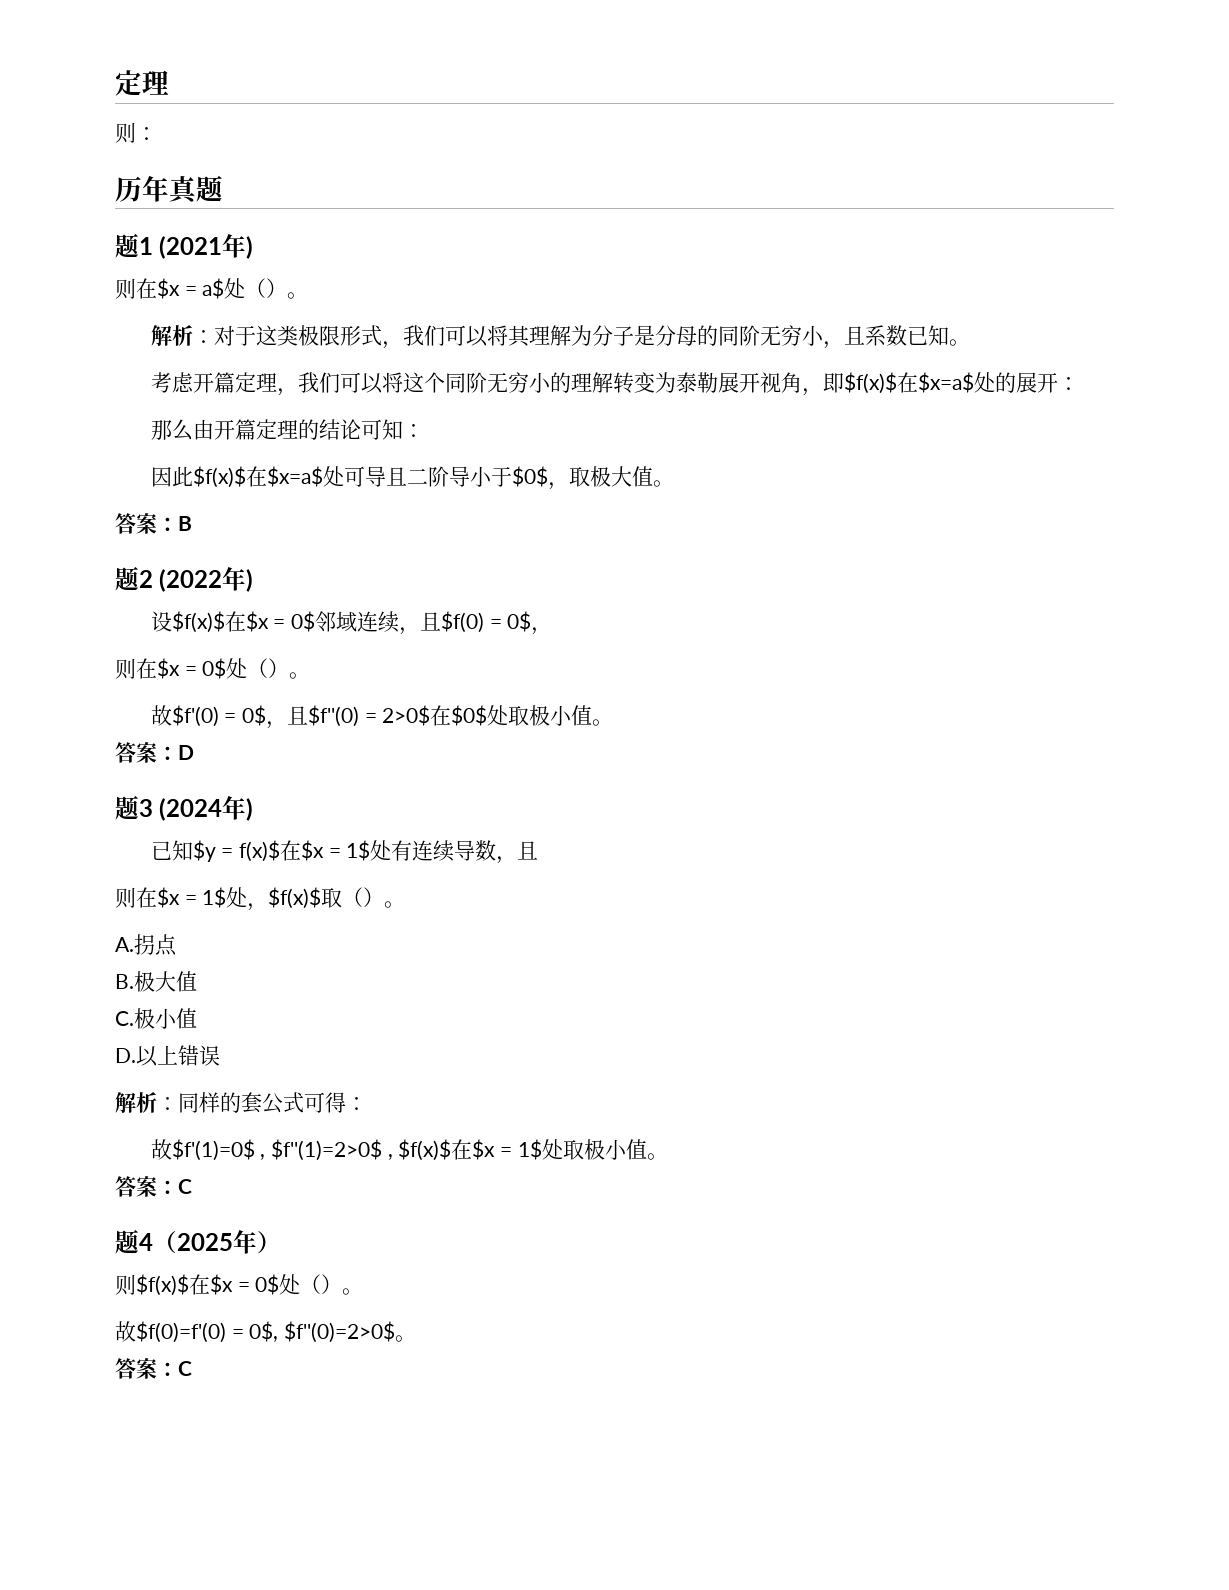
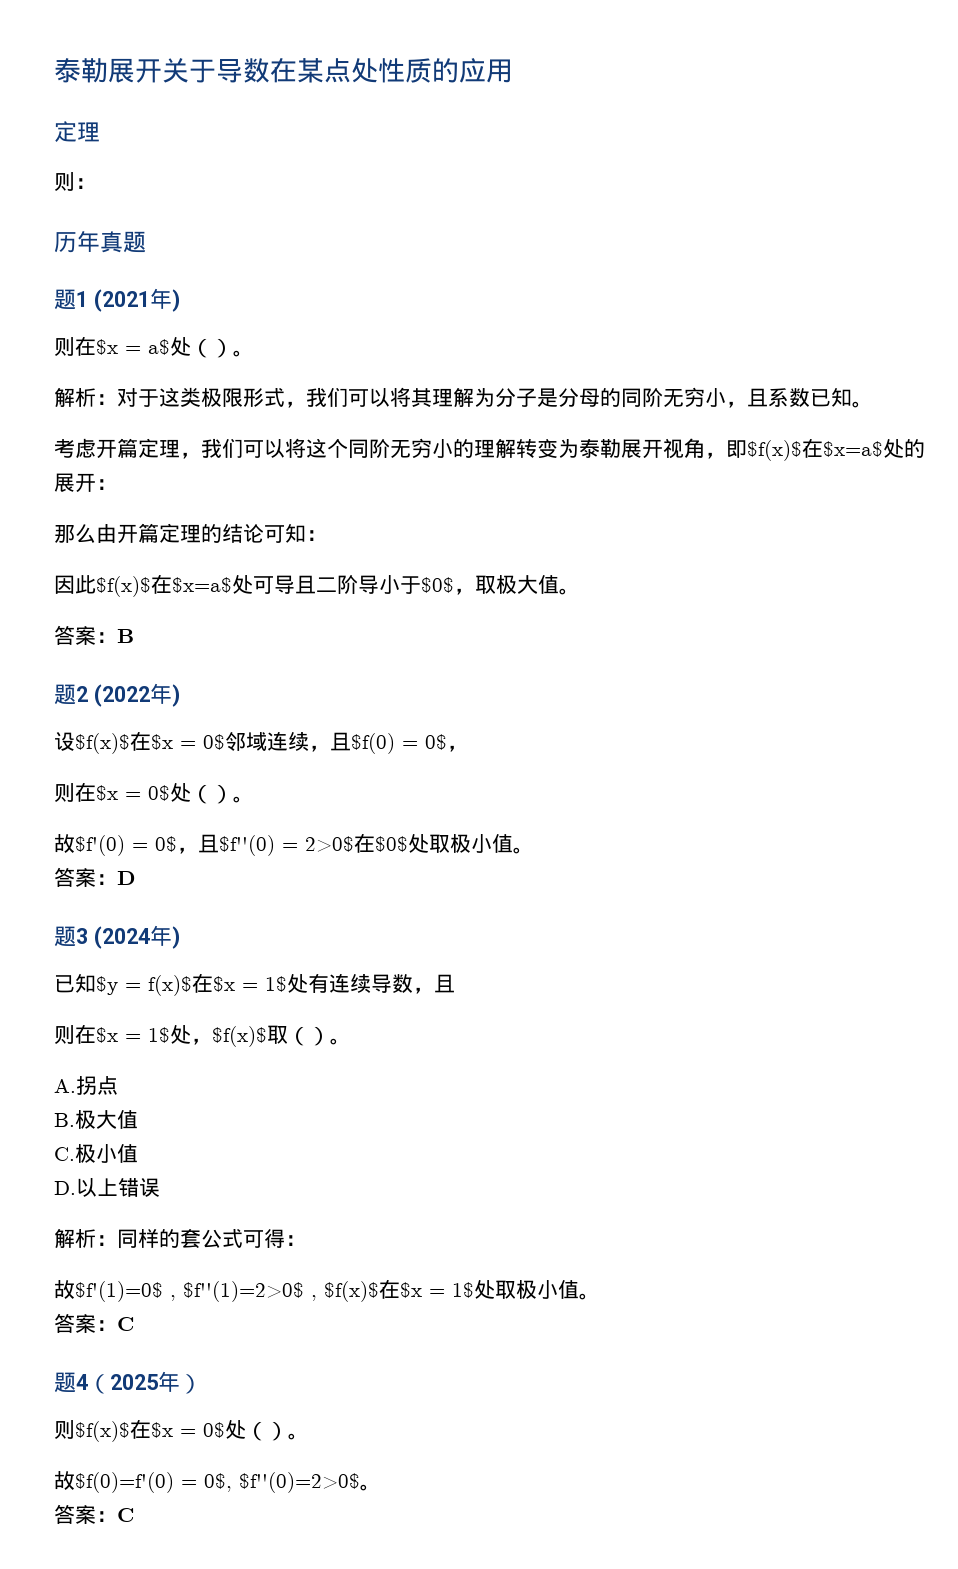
(115, 83) none -> [54,58,513,83] 泰勒展开关于导数在某点处性质的应用 //

